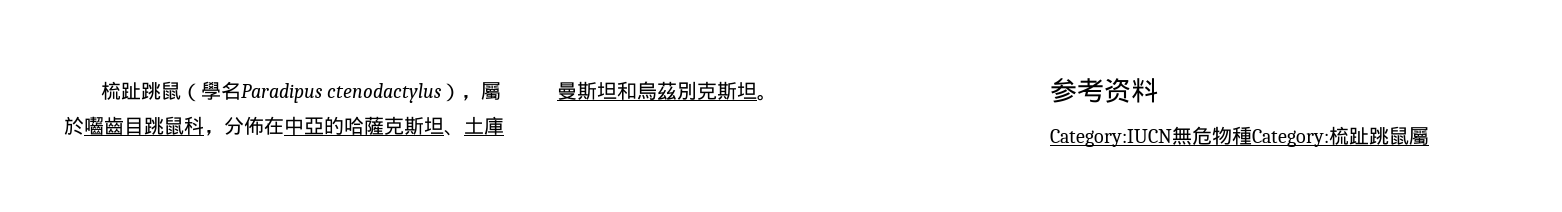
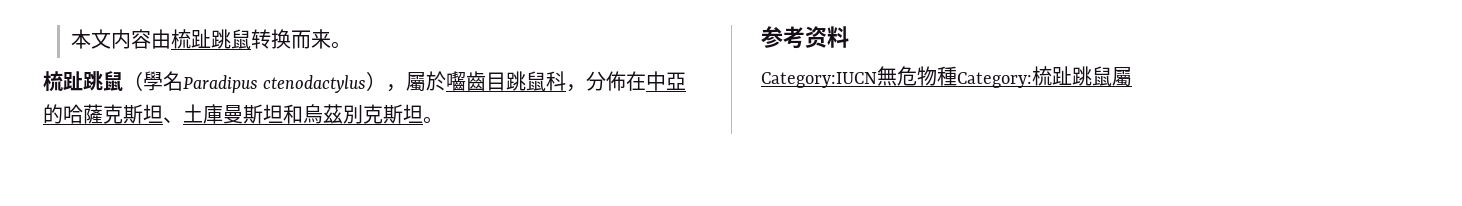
(100, 90) none -> [71,29,352,49] 本文内容由梳趾跳鼠转换而来。 //

